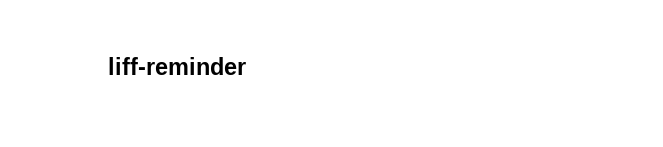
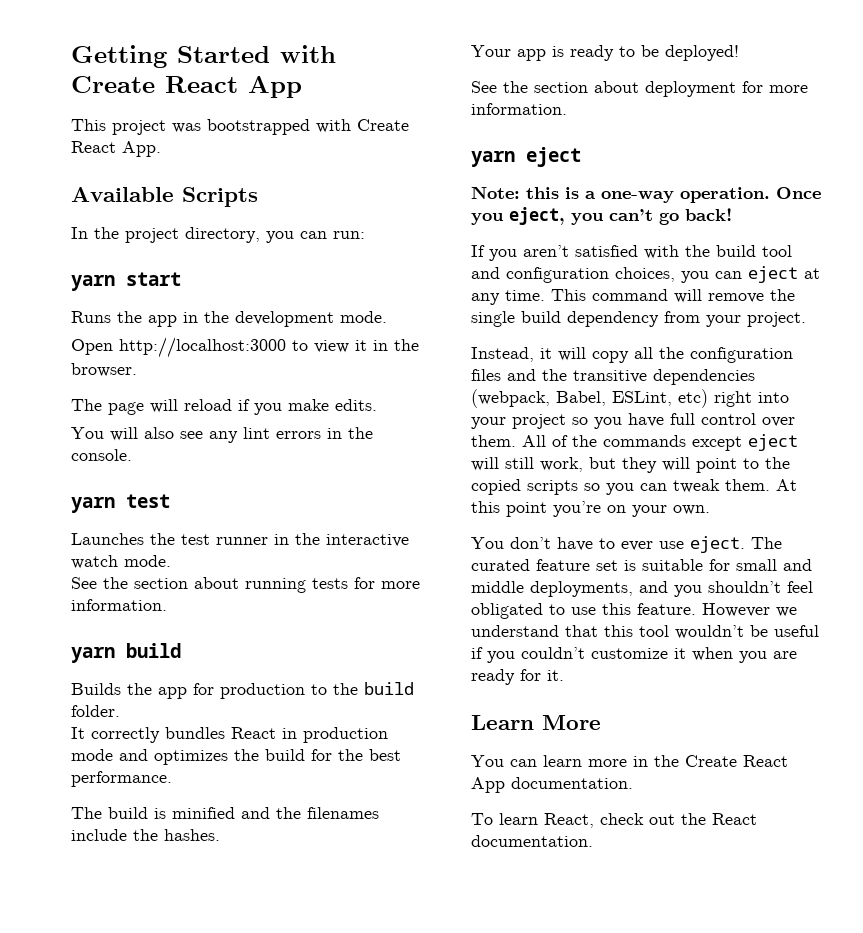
[108,57,246,75] liff-reminder -> [71,45,336,68] [71,76,302,98] [71,119,409,135] [71,141,161,157] [71,187,258,207] [71,227,365,243] [71,272,181,291] [71,311,387,327] [71,337,419,358] [71,363,137,377] [71,399,377,415] [71,427,373,443] [71,449,132,461] [71,494,170,513] [71,533,409,547] [71,555,171,569] [71,577,420,593] [71,599,167,611] [71,643,181,663] [71,682,414,699] [71,705,120,717] [71,727,388,743] [71,749,401,765] [71,771,172,787] [71,807,379,819] [71,829,220,841] [471,45,739,61] [471,81,808,97] [471,103,567,115] [471,147,581,167] [471,186,821,203] [471,207,732,225] [471,245,792,261] [471,266,820,283] [471,289,795,305] [471,311,806,327] [471,347,793,363] [471,369,755,385] [471,389,789,408] [471,413,795,429] [471,434,798,451] [471,457,790,473] [471,479,797,495] [471,501,710,517] [471,536,782,553] [471,559,812,571] [471,581,813,597] [471,603,797,619] [471,625,819,639] [471,647,797,663] [471,669,564,685] [471,715,601,730] [471,755,788,767] [471,777,633,793] [471,813,757,828] [471,835,593,847] Getting Started with Create React App // This project was bootstrapped with Create React App. // Available Scripts // In the project directory, you can run: // yarn start // Runs the app in the development mode. // Open http://localhost:3000 to view it in the browser. // The page will reload if you make edits. // You will also see any lint errors in the console. // yarn test // Launches the test runner in the interactive watch mode. // See the section about running tests for more information. // yarn build // Builds the app for production to the build folder. // It correctly bundles React in production mode and optimizes the build for the best performance. // The build is minified and the filenames include the hashes. // Your app is ready to be deployed! // See the section about deployment for more information. // yarn eject // Note: this is a one-way operation. Once you eject, you can’t go back! // If you aren’t satisfied with the build tool and configuration choices, you can eject at any time. This command will remove the single build dependency from your project. // Instead, it will copy all the configuration files and the transitive dependencies (webpack, Babel, ESLint, etc) right into your project so you have full control over them. All of the commands except eject will still work, but they will point to the copied scripts so you can tweak them. At this point you’re on your own. // You don’t have to ever use eject. The curated feature set is suitable for small and middle deployments, and you shouldn’t feel obligated to use this feature. However we understand that this tool wouldn’t be useful if you couldn’t customize it when you are ready for it. // Learn More // You can learn more in the Create React App documentation. // To learn React, check out the React documentation.

